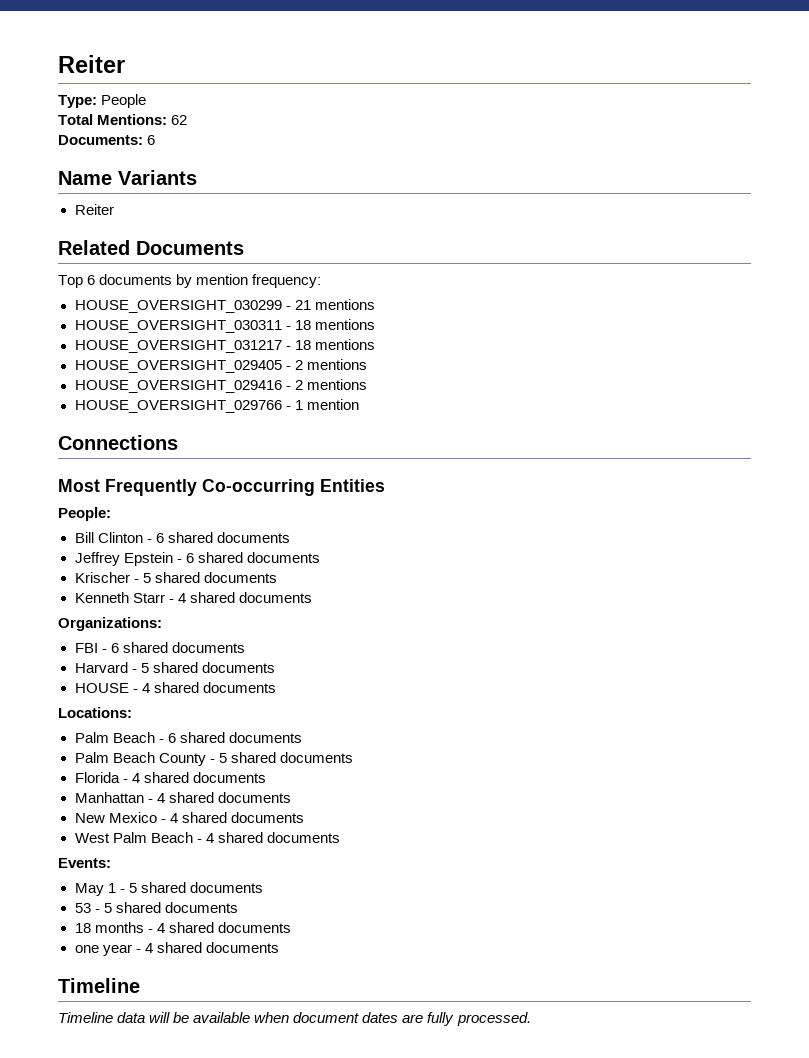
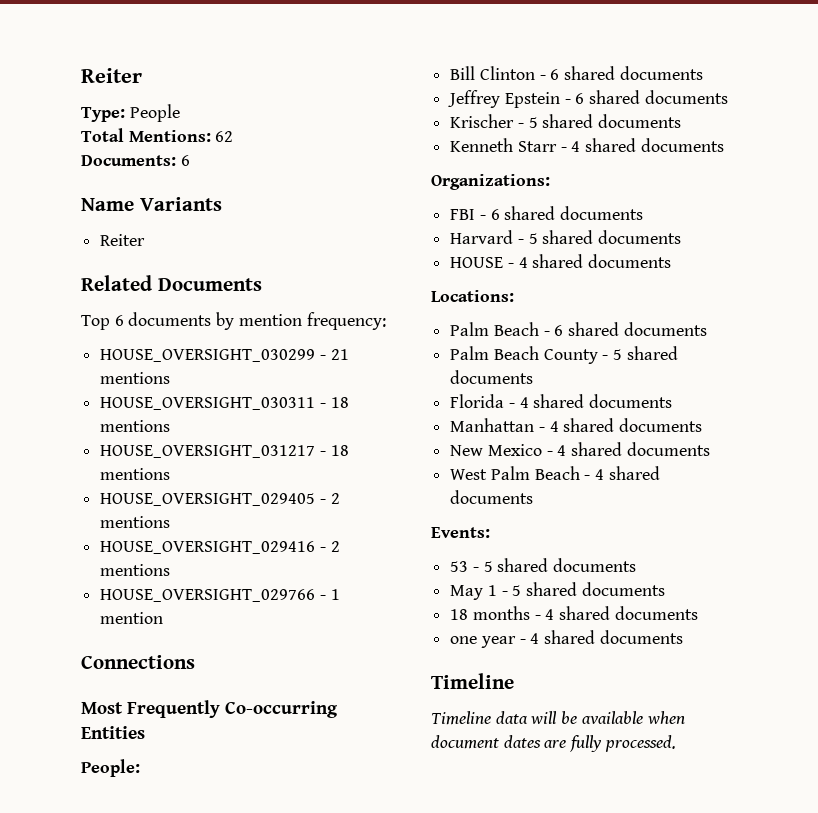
[74,882,263,896] [74,903,91,913] May 1 - 5 shared documents // 53 -> [450,558,637,572] [450,585,497,600] 53 - 5 shared documents // May 1

